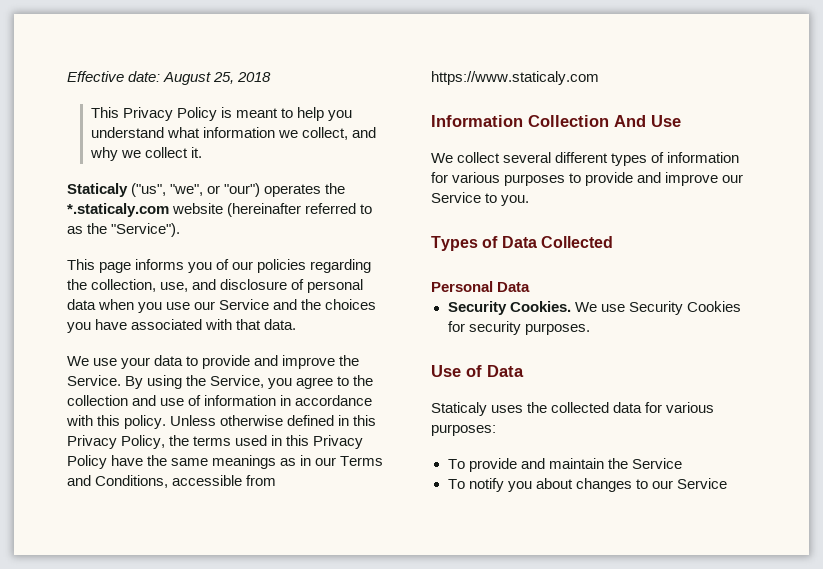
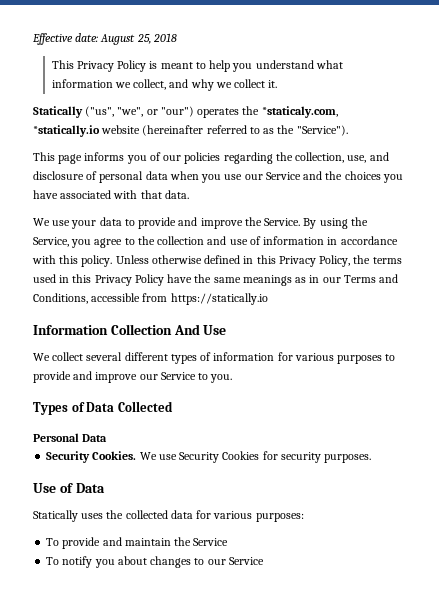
[67,183,128,197] Staticaly -> [33,106,83,118] Statically
[67,203,169,217] *.staticaly.com -> [261,106,338,118] [33,125,100,137] *staticaly.com, *statically.io
[431,71,599,85] https://www.staticaly.com -> [170,293,268,305] https://statically.io
[431,402,487,416] Staticaly -> [33,510,78,522] Statically

